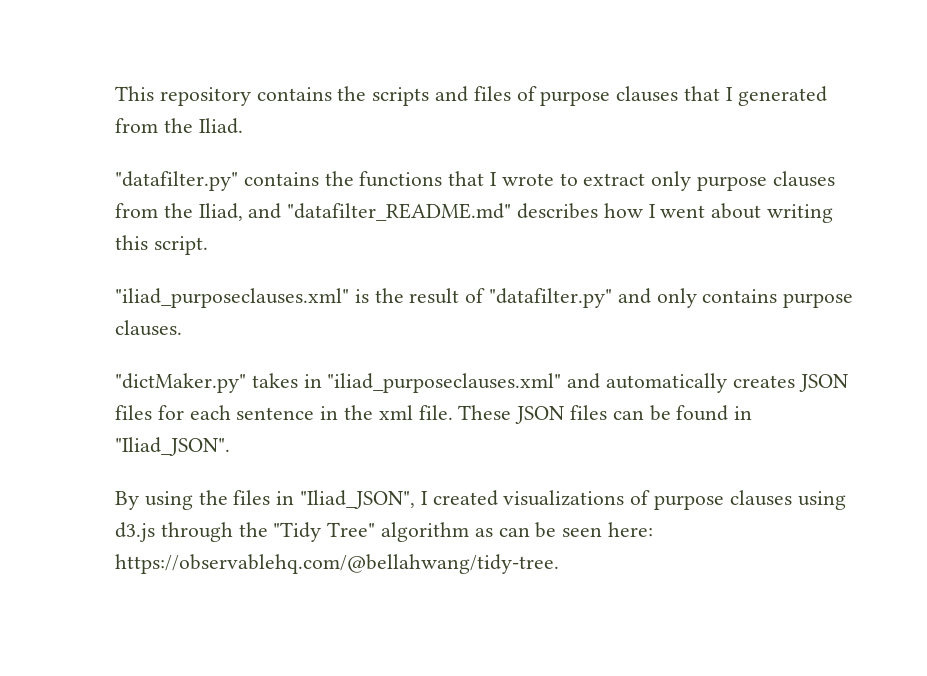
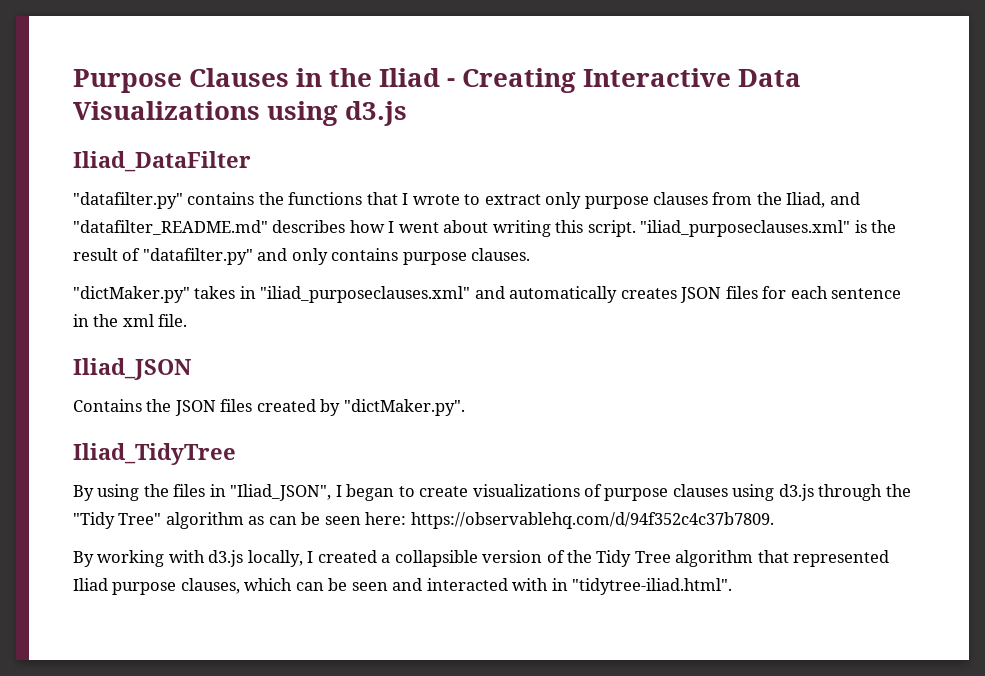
[115,86,827,106] [115,118,243,134] This repository contains the scripts and files of purpose clauses that I generated from the Iliad. -> [73,68,802,93] [73,101,408,126] [73,151,251,172] Purpose Clauses in the Iliad - Creating Interactive Data Visualizations using d3.js // Iliad_DataFilter
(208, 245) // -> (636, 228) none
[458,405,753,424] [115,437,230,456] These JSON files can be found in "Iliad_JSON". -> [73,358,191,380] [73,399,465,416] [73,443,236,465] // Iliad_JSON // Contains the JSON files created by "dictMaker.py". // Iliad_TidyTree
[432,490,498,506] created -> [346,484,469,501] began to create
[115,554,559,574] https://observablehq.com/@bellahwang/tidy-tree. -> [410,512,774,529] [73,550,890,567] [73,578,733,595] https://observablehq.com/d/94f352c4c37b7809. // By working with d3.js locally, I created a collapsible version of the Tidy Tree algorithm that represented Iliad purpose clauses, which can be seen and interacted with in "tidytree-iliad.html".

